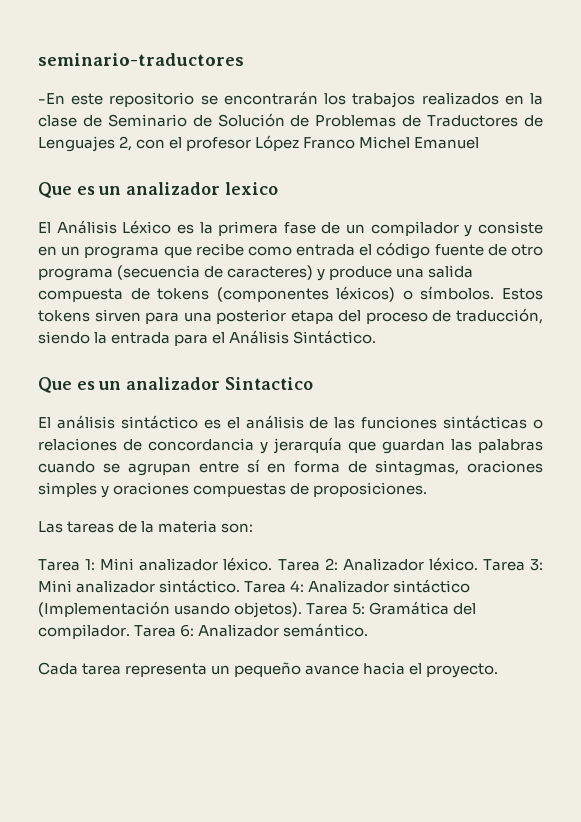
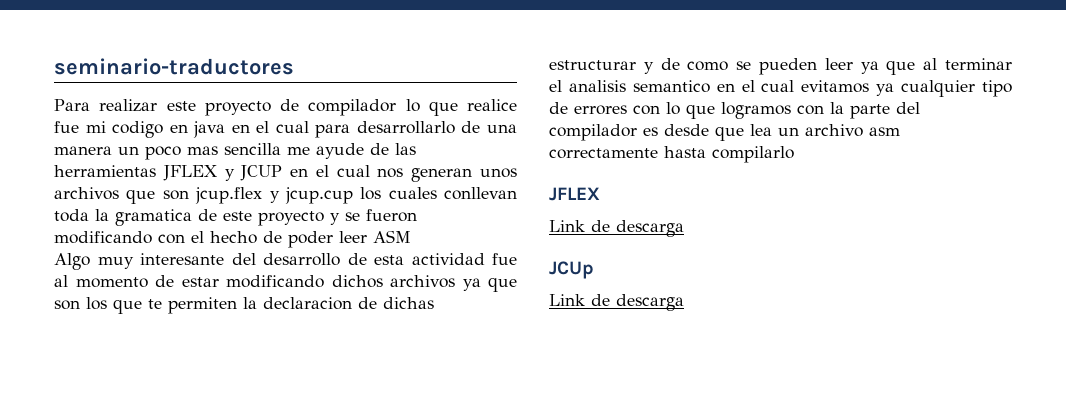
[38,91,543,108] [38,113,544,127] [38,135,480,152] [38,182,278,198] [38,220,543,237] [38,242,543,259] [38,265,474,281] [38,286,543,302] [38,308,543,324] [38,330,377,346] [38,377,313,393] [38,415,543,429] [38,437,543,454] [38,459,543,476] [38,482,428,498] [38,520,254,533] [38,557,544,571] [38,579,471,593] [38,601,477,618] [38,623,369,639] [38,662,499,678] -En este repositorio se encontrarán los trabajos realizados en la clase de Seminario de Solución de Problemas de Traductores de Lenguajes 2, con el profesor López Franco Michel Emanuel // Que es un analizador lexico // El Análisis Léxico es la primera fase de un compilador y consiste en un programa que recibe como entrada el código fuente de otro programa (secuencia de caracteres) y produce una salida compuesta de tokens (componentes léxicos) o símbolos. Estos tokens sirven para una posterior etapa del proceso de traducción, siendo la entrada para el Análisis Sintáctico. // Que es un analizador Sintactico // El análisis sintáctico es el análisis de las funciones sintácticas o relaciones de concordancia y jerarquía que guardan las palabras cuando se agrupan entre sí en forma de sintagmas, oraciones simples y oraciones compuestas de proposiciones. // Las tareas de la materia son: // Tarea 1: Mini analizador léxico. Tarea 2: Analizador léxico. Tarea 3: Mini analizador sintáctico. Tarea 4: Analizador sintáctico (Implementación usando objetos). Tarea 5: Gramática del compilador. Tarea 6: Analizador semántico. // Cada tarea representa un pequeño avance hacia el proyecto. -> [54,99,517,116] [54,121,517,138] [54,143,416,160] [54,165,517,182] [54,187,517,204] [54,209,417,226] [54,230,411,248] [54,253,517,270] [54,275,517,292] [54,297,434,314] [549,58,1012,75] [549,80,1012,97] [549,102,920,119] [549,124,900,141] [549,146,794,163] [549,187,600,201] [549,220,684,237] [549,261,594,279] [549,294,684,311] Para realizar este proyecto de compilador lo que realice fue mi codigo en java en el cual para desarrollarlo de una manera un poco mas sencilla me ayude de las herramientas JFLEX y JCUP en el cual nos generan unos archivos que son jcup.flex y jcup.cup los cuales conllevan toda la gramatica de este proyecto y se fueron modificando con el hecho de poder leer ASM // Algo muy interesante del desarrollo de esta actividad fue al momento de estar modificando dichos archivos ya que son los que te permiten la declaracion de dichas estructurar y de como se pueden leer ya que al terminar el analisis semantico en el cual evitamos ya cualquier tipo de errores con lo que logramos con la parte del compilador es desde que lea un archivo asm correctamente hasta compilarlo // JFLEX // Link de descarga // JCUp // Link de descarga

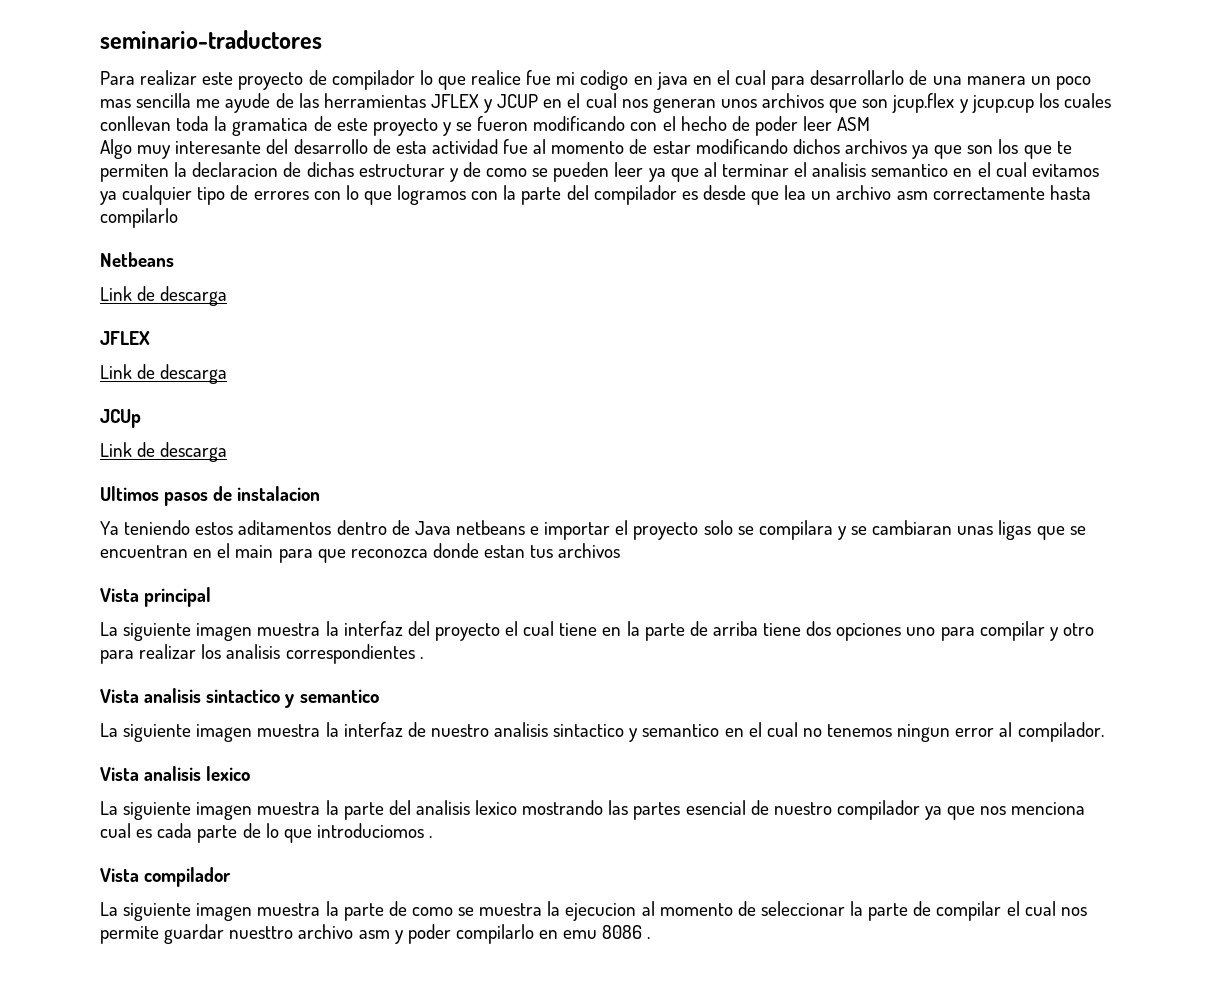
(794, 154) none -> [100,252,174,267] [100,286,228,306] // Netbeans // Link de descarga
(684, 302) none -> [100,486,321,506] [100,520,1086,540] [100,543,621,563] [100,587,212,607] [100,621,1094,641] [100,644,423,664] [100,688,379,708] [100,722,1104,742] [100,766,251,781] [100,800,1086,820] [100,823,433,843] [100,867,232,887] [100,901,1087,921] [100,924,651,944] // Ultimos pasos de instalacion // Ya teniendo estos aditamentos dentro de Java netbeans e importar el proyecto solo se compilara y se cambiaran unas ligas que se encuentran en el main para que reconozca donde estan tus archivos // Vista principal // La siguiente imagen muestra la interfaz del proyecto el cual tiene en la parte de arriba tiene dos opciones uno para compilar y otro para realizar los analisis correspondientes . // Vista analisis sintactico y semantico // La siguiente imagen muestra la interfaz de nuestro analisis sintactico y semantico en el cual no tenemos ningun error al compilador. // Vista analisis lexico // La siguiente imagen muestra la parte del analisis lexico mostrando las partes esencial de nuestro compilador ya que nos menciona cual es cada parte de lo que introduciomos . // Vista compilador // La siguiente imagen muestra la parte de como se muestra la ejecucion al momento de seleccionar la parte de compilar el cual nos permite guardar nuesttro archivo asm y poder compilarlo en emu 8086 .

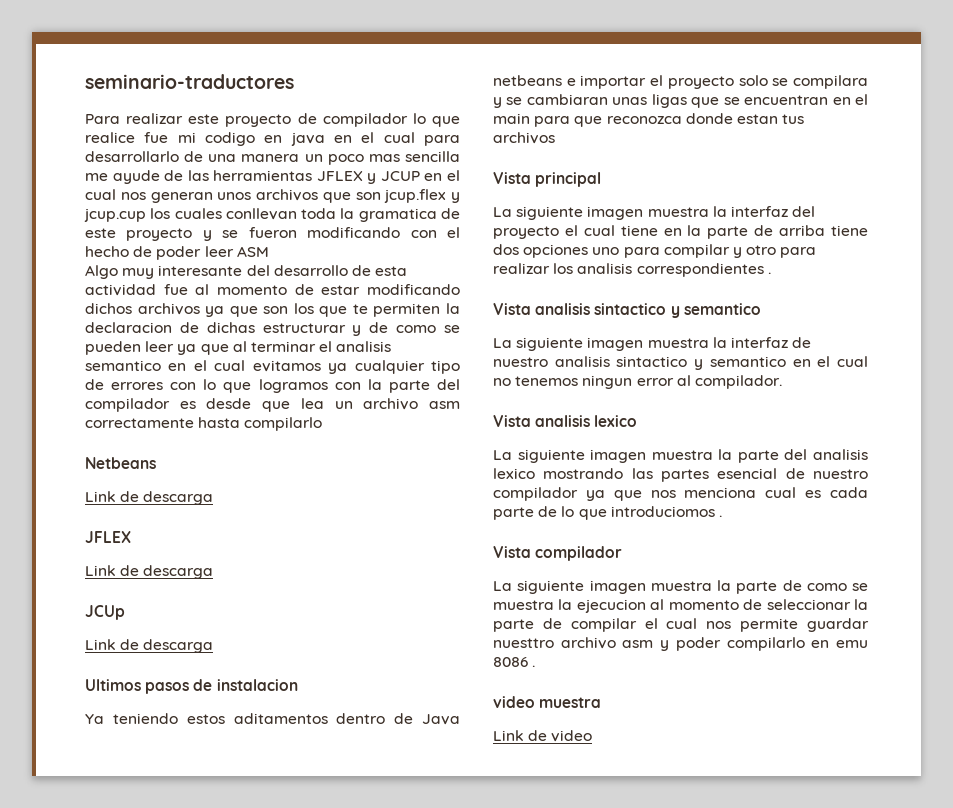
(651, 938) none -> [493,696,602,708] [493,730,593,742] // video muestra // Link de video

